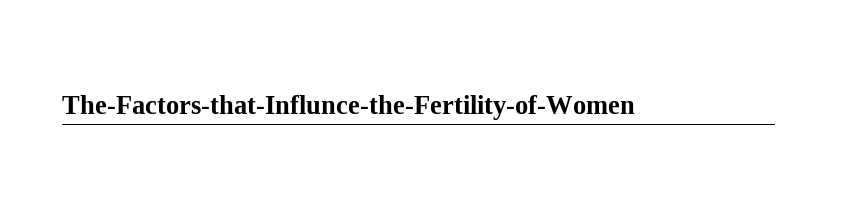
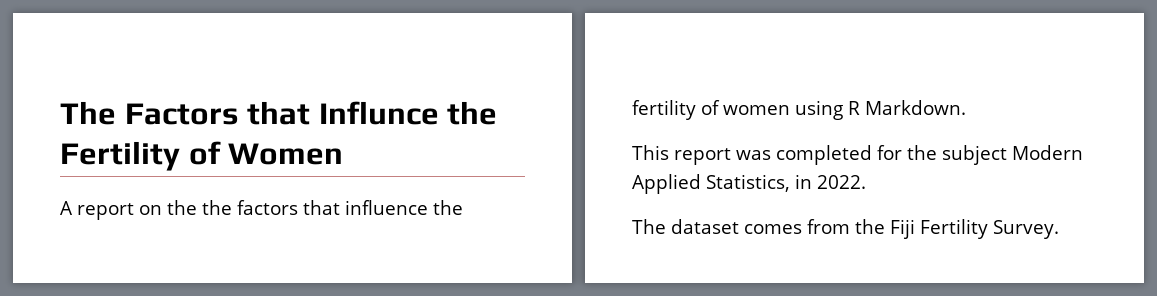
[62,95,635,120] The-Factors-that-Influnce-the-Fertility-of-Women -> [60,101,498,125] [60,141,344,171] [60,200,463,220] [632,100,966,120] [632,145,1083,165] [632,174,866,194] [632,219,1059,239] The Factors that Influnce the Fertility of Women // A report on the the factors that influence the fertility of women using R Markdown. // This report was completed for the subject Modern Applied Statistics, in 2022. // The dataset comes from the Fiji Fertility Survey.

